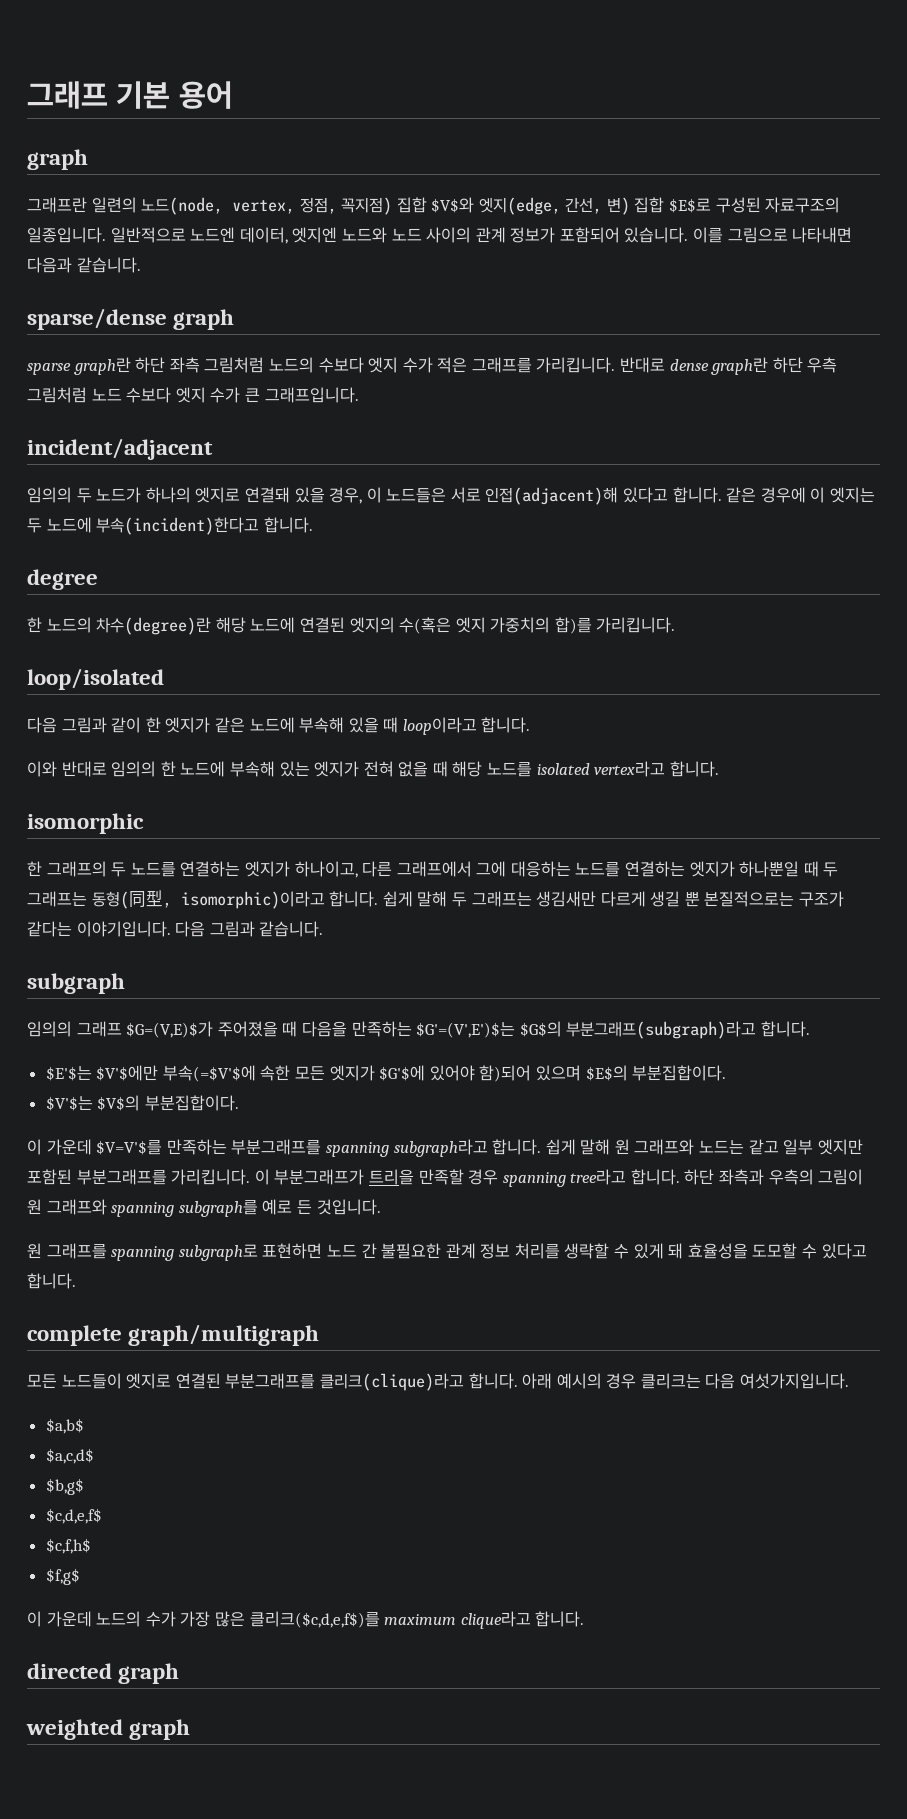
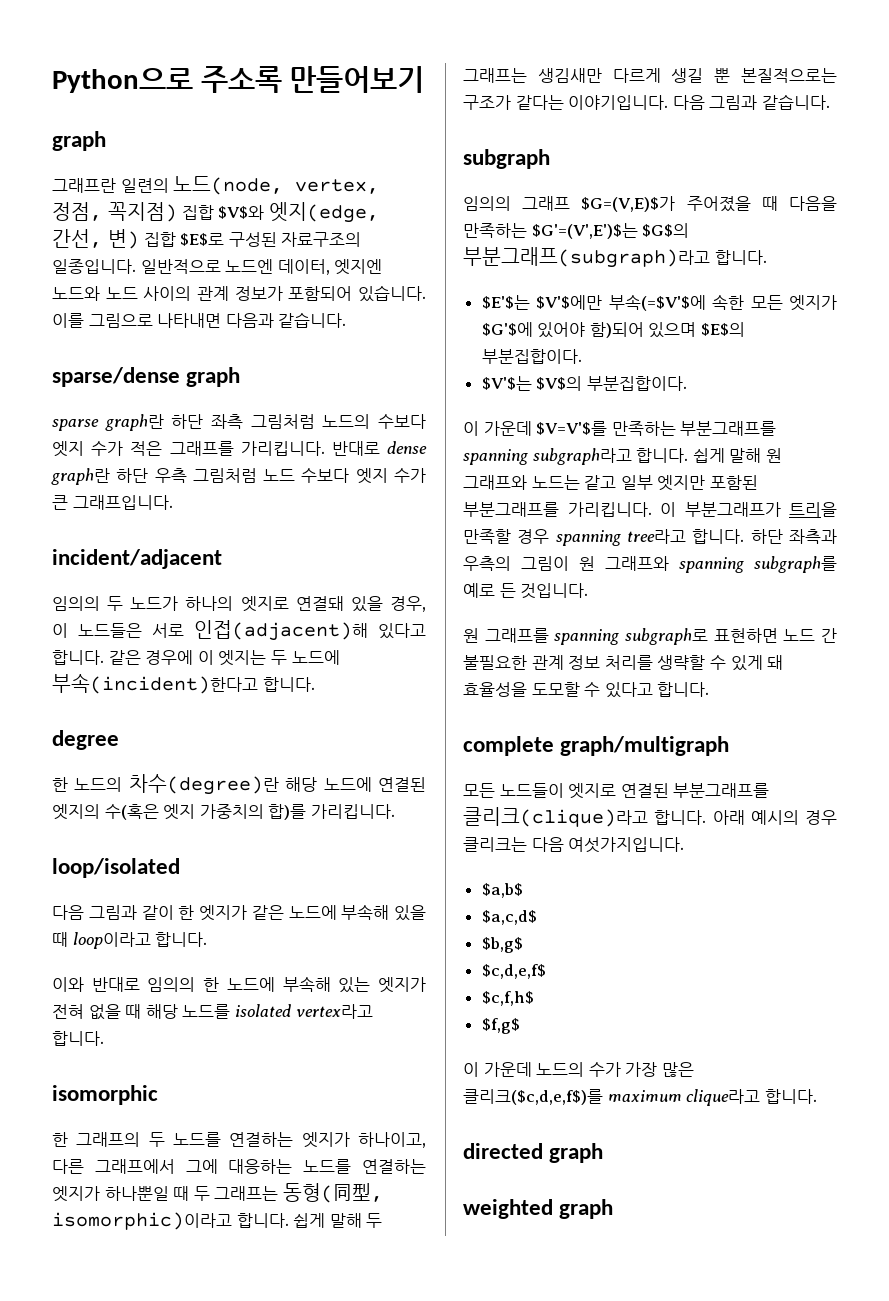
[27,81,233,109] 그래프 기본 용어 -> [52,66,425,93] Python으로 주소록 만들어보기

